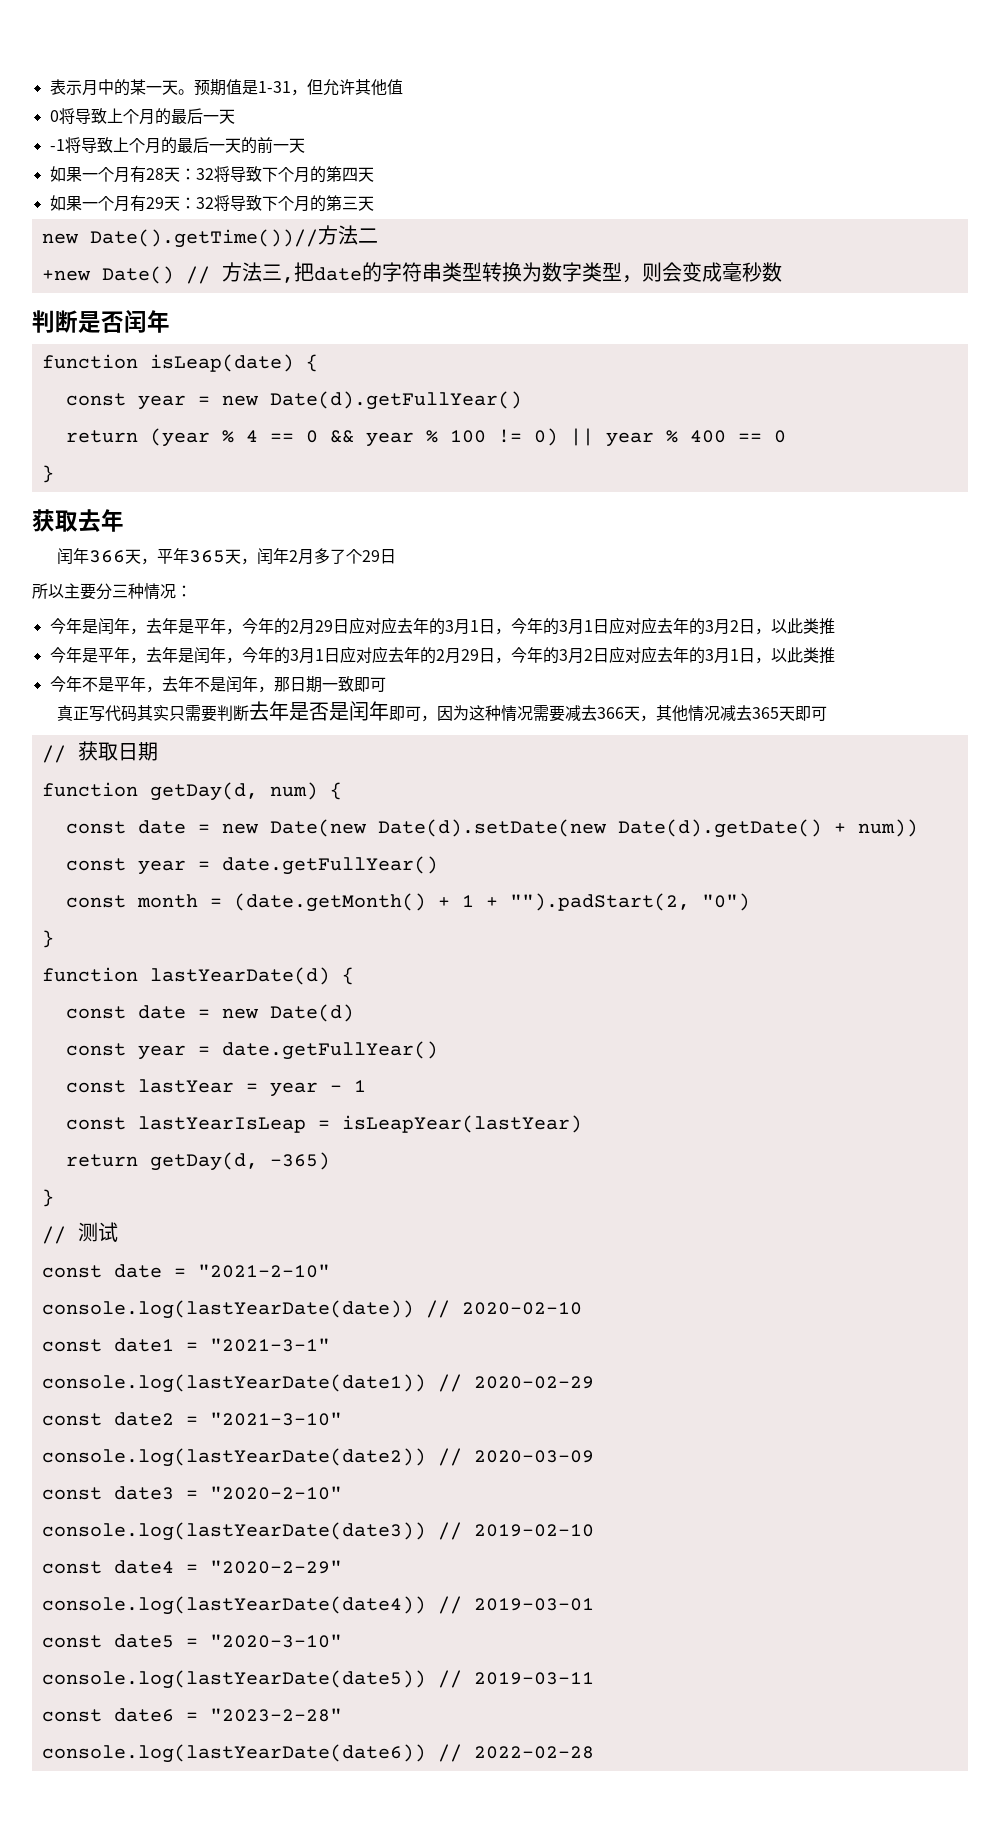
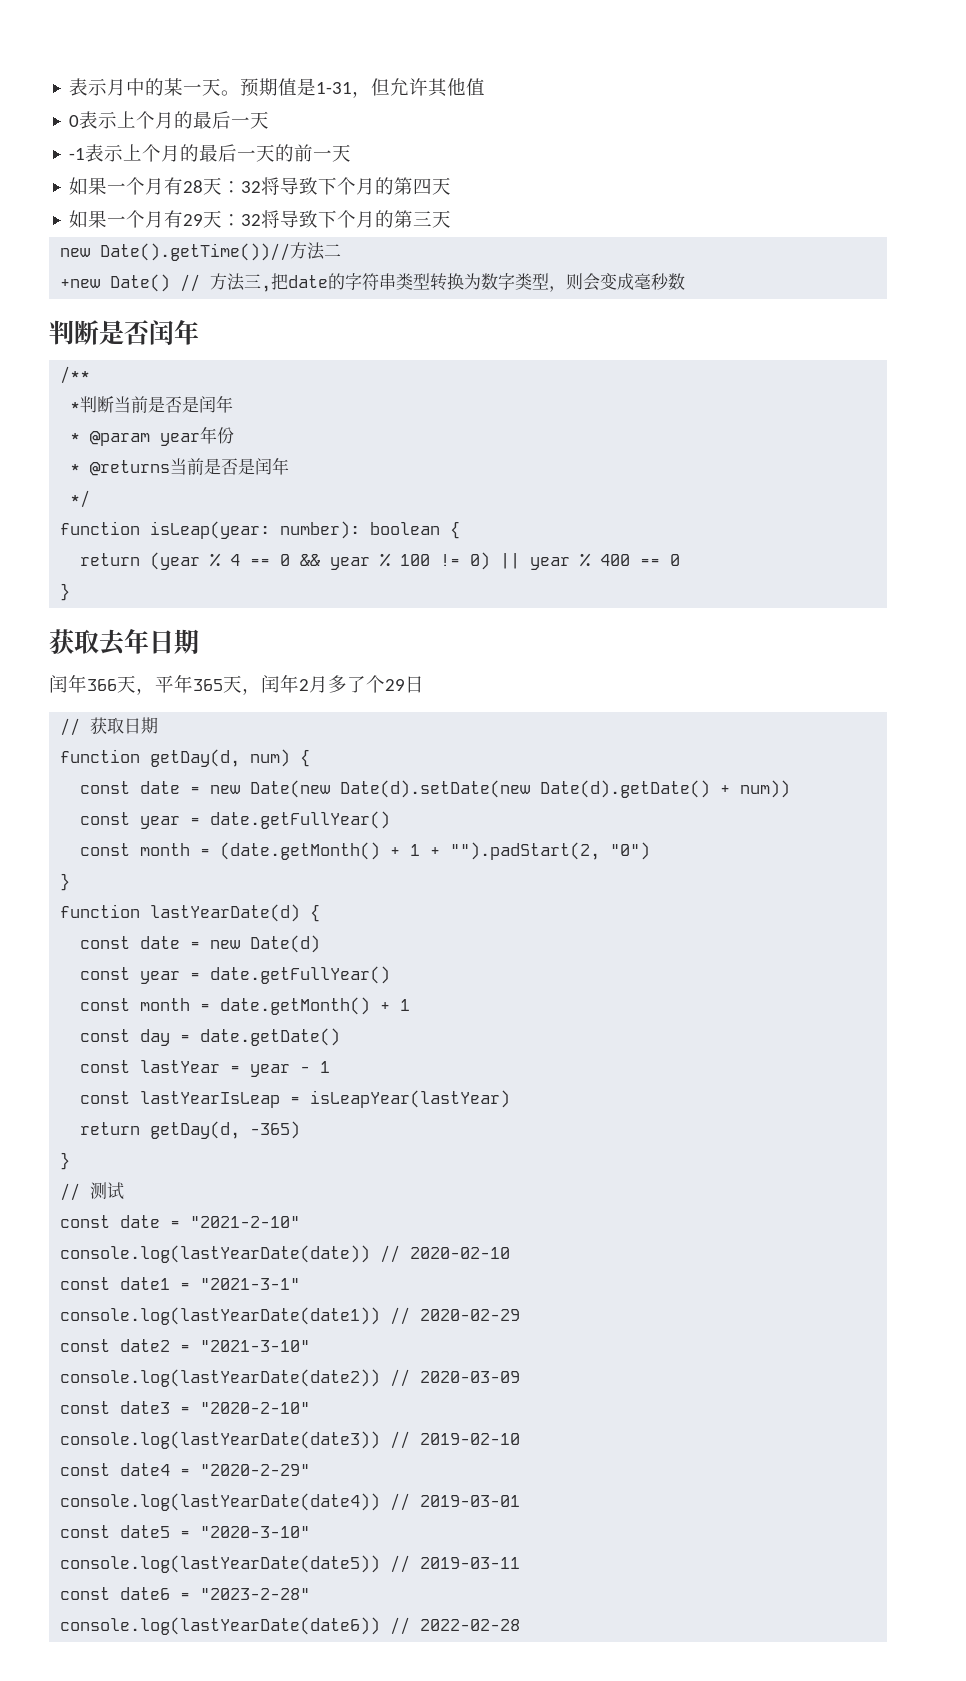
[58,108,107,124] 将导致 -> [79,111,118,129] 表示
[64,137,113,153] 将导致 -> [85,144,124,162] 表示
[41,354,318,372] [65,391,522,410] function isLeap(date) { // const year = new Date(d).getFullYear() -> [60,366,91,384] [70,395,234,413] [70,426,235,446] [70,457,290,476] [70,490,91,508] [60,521,461,539] /** // *判断当前是否是闰年 // * @param year年份 // * @returns当前是否是闰年 // */ // function isLeap(year: number): boolean {
(124, 520) none -> [149,629,199,654] 日期
[32,583,192,600] [49,617,835,635] [49,646,835,664] [49,676,386,693] [57,701,828,722] // 所以主要分三种情况： // 今年是闰年，去年是平年，今年的2月29日应对应去年的3月1日，今年的3月1日应对应去年的3月2日，以此类推 // 今年是平年，去年是闰年，今年的3月1日应对应去年的2月29日，今年的3月2日应对应去年的3月1日，以此类推 // 今年不是平年，去年不是闰年，那日期一致即可 // 真正写代码其实只需要判断去年是否是闰年即可，因为这种情况需要减去366天，其他情况减去365天即可 -> (424, 684) none
(438, 1050) none -> [80,997,411,1015] [80,1028,341,1046] // const month = date.getMonth() + 1 // const day = date.getDate()

